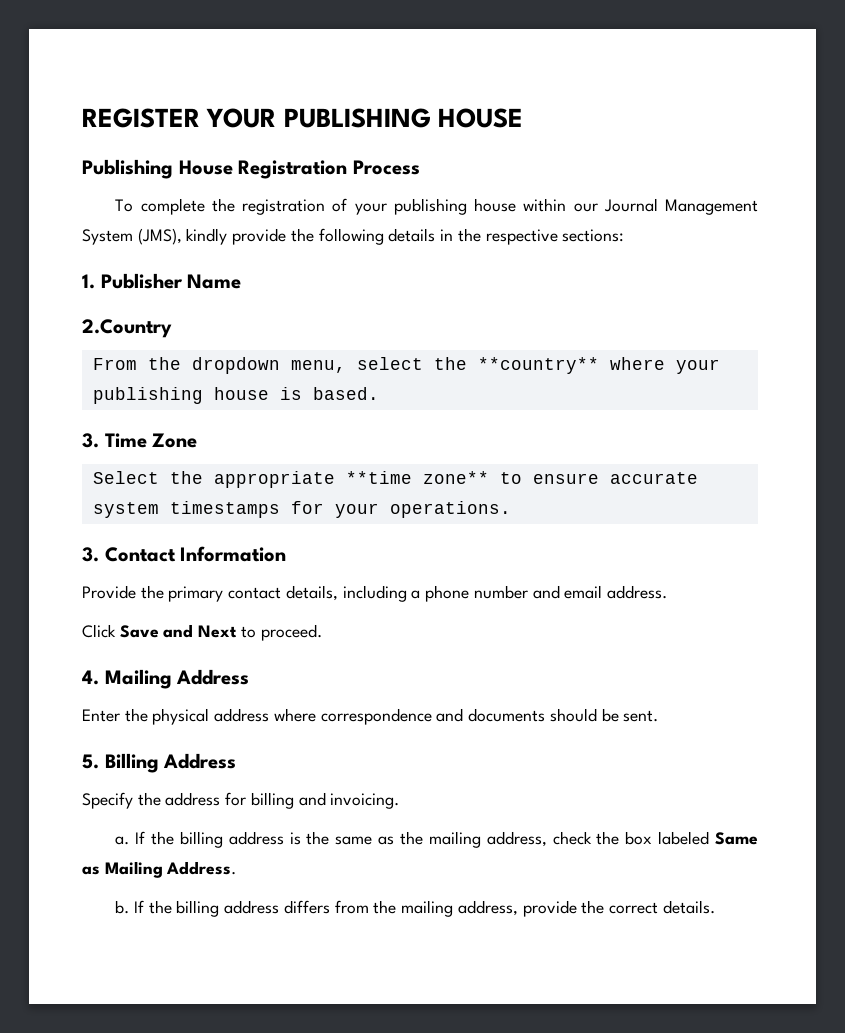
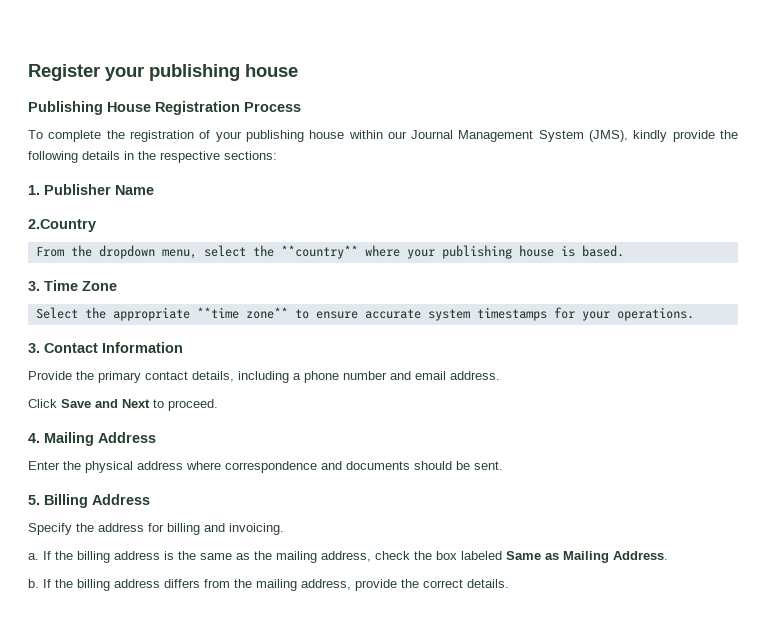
[82,108,524,128] REGISTER YOUR PUBLISHING HOUSE -> [28,64,298,81] Register your publishing house

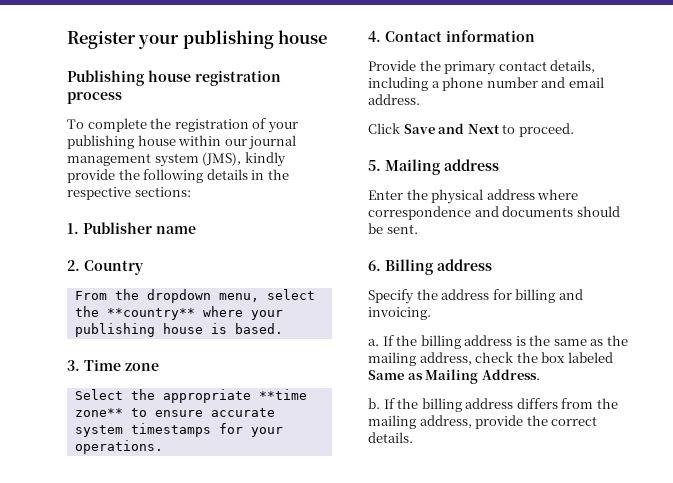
[107,101,301,115] House Registration Process -> [148,70,281,86] [67,92,122,104] house registration process
[411,130,584,142] Journal Management System -> [248,135,297,150] [67,153,199,167] journal management system
[115,185,154,195] [28,219,96,232] Name // 2.Country -> [156,226,196,234] [67,260,144,275] name // 2. Country
[82,281,117,291] Zone -> [125,363,159,371] zone
[28,342,183,353] 3. Contact Information -> [368,30,535,42] 4. Contact information
[28,432,156,446] 4. Mailing Address -> [368,159,499,175] 5. Mailing address
[28,494,150,508] 5. Billing Address -> [368,259,492,275] 6. Billing address

